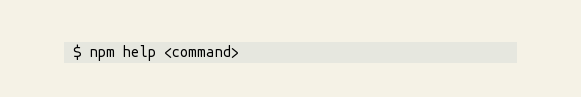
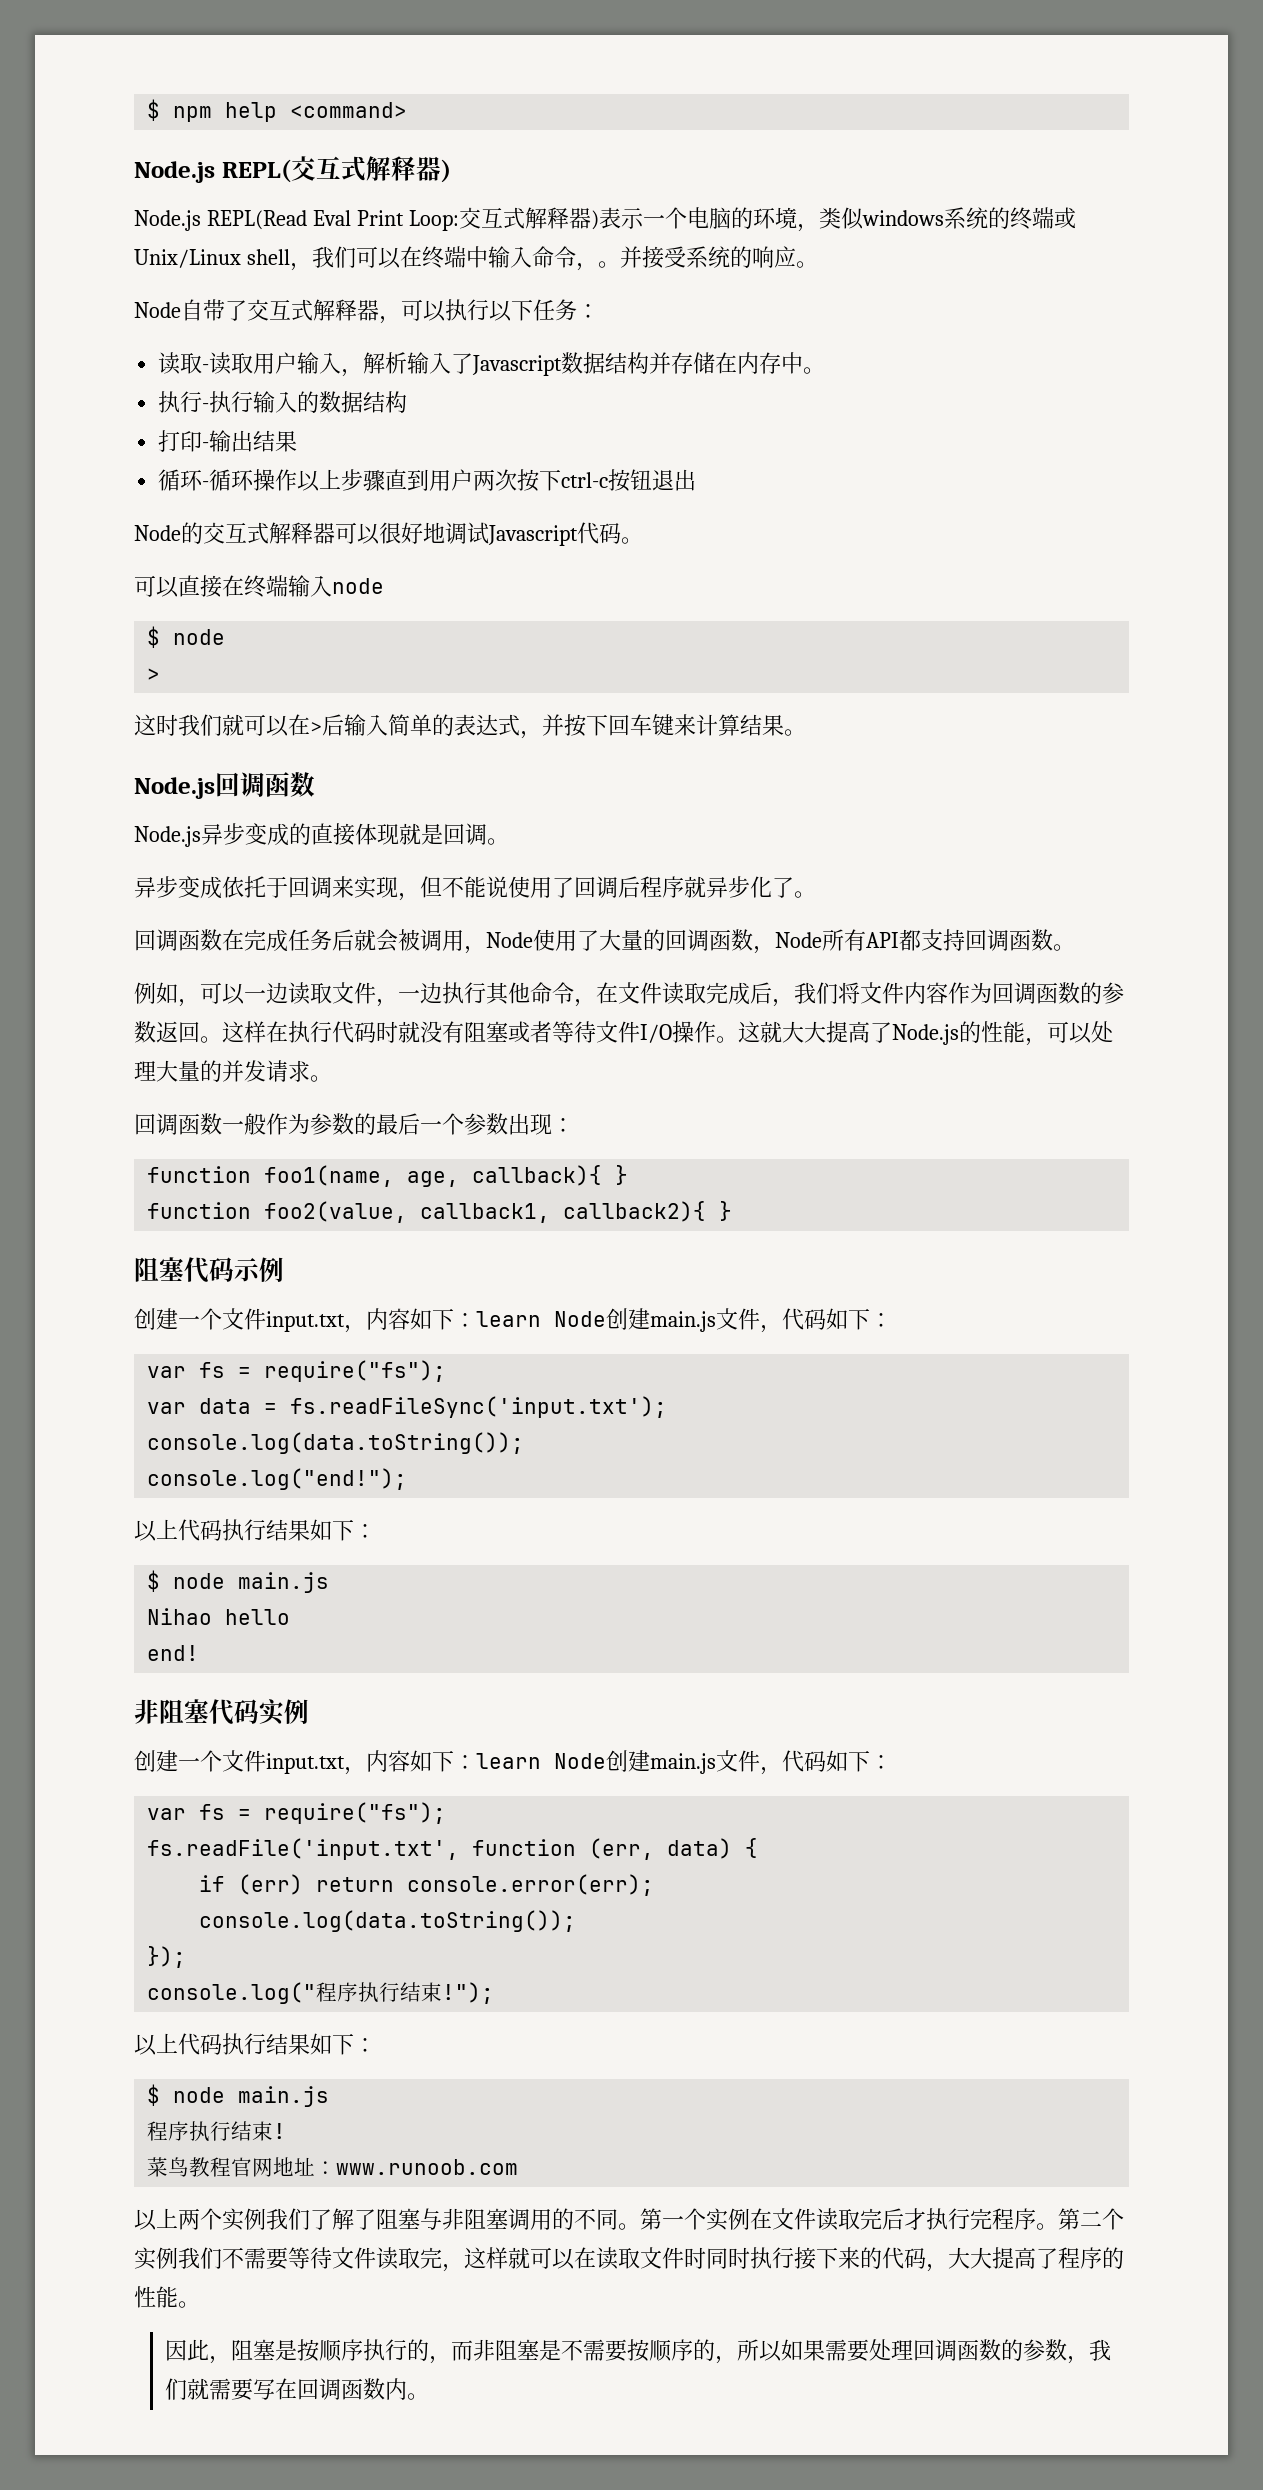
(239, 51) none -> [134,156,451,183] [134,207,1076,232] [134,246,818,271] [134,299,599,324] [158,352,826,377] [158,391,408,413] [158,430,298,452] [158,469,697,492] [134,522,643,546] [134,575,384,598] [147,626,226,648] [147,668,161,681] [134,714,806,739] [134,772,315,799] [134,823,509,847] [134,876,816,901] [134,929,1075,954] [134,982,1124,1007] [134,1021,1113,1046] [134,1060,332,1082] [134,1113,574,1135] [147,1165,629,1187] [147,1201,733,1223] [134,1257,284,1283] [134,1308,892,1333] [147,1360,447,1382] [147,1396,668,1418] [147,1432,525,1454] [147,1468,408,1490] [134,1519,376,1542] [147,1570,330,1593] [147,1608,291,1625] [147,1645,200,1661] [134,1699,309,1725] [134,1750,892,1775] [147,1802,447,1824] [147,1838,759,1860] [199,1874,655,1896] [199,1910,577,1932] [147,1946,187,1968] [147,1982,495,2004] [134,2033,376,2056] [147,2084,330,2107] [147,2121,287,2142] [147,2157,519,2177] [134,2208,1124,2231] [134,2247,1124,2272] [134,2286,200,2308] [165,2339,1112,2364] [165,2378,430,2401] // Node.js REPL(交互式解释器) // Node.js REPL(Read Eval Print Loop:交互式解释器)表示一个电脑的环境，类似windows系统的终端或Unix/Linux shell，我们可以在终端中输入命令，。并接受系统的响应。 // Node自带了交互式解释器，可以执行以下任务： // 读取-读取用户输入，解析输入了Javascript数据结构并存储在内存中。 // 执行-执行输入的数据结构 // 打印-输出结果 // 循环-循环操作以上步骤直到用户两次按下ctrl-c按钮退出 // Node的交互式解释器可以很好地调试Javascript代码。 // 可以直接在终端输入node // $ node // > // 这时我们就可以在>后输入简单的表达式，并按下回车键来计算结果。 // Node.js回调函数 // Node.js异步变成的直接体现就是回调。 // 异步变成依托于回调来实现，但不能说使用了回调后程序就异步化了。 // 回调函数在完成任务后就会被调用，Node使用了大量的回调函数，Node所有API都支持回调函数。 // 例如，可以一边读取文件，一边执行其他命令，在文件读取完成后，我们将文件内容作为回调函数的参数返回。这样在执行代码时就没有阻塞或者等待文件I/O操作。这就大大提高了Node.js的性能，可以处理大量的并发请求。 // 回调函数一般作为参数的最后一个参数出现： // function foo1(name, age, callback){ } // function foo2(value, callback1, callback2){ } // 阻塞代码示例 // 创建一个文件input.txt，内容如下：learn Node创建main.js文件，代码如下： // var fs = require("fs"); // var data = fs.readFileSync('input.txt'); // console.log(data.toString()); // console.log("end!"); // 以上代码执行结果如下： // $ node main.js // Nihao hello // end! // 非阻塞代码实例 // 创建一个文件input.txt，内容如下：learn Node创建main.js文件，代码如下： // var fs = require("fs"); // fs.readFile('input.txt', function (err, data) { // if (err) return console.error(err); // console.log(data.toString()); // }); // console.log("程序执行结束!"); // 以上代码执行结果如下： // $ node main.js // 程序执行结束! // 菜鸟教程官网地址：www.runoob.com // 以上两个实例我们了解了阻塞与非阻塞调用的不同。第一个实例在文件读取完后才执行完程序。第二个实例我们不需要等待文件读取完，这样就可以在读取文件时同时执行接下来的代码，大大提高了程序的性能。 // 因此，阻塞是按顺序执行的，而非阻塞是不需要按顺序的，所以如果需要处理回调函数的参数，我们就需要写在回调函数内。

